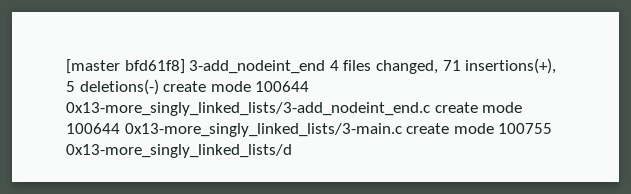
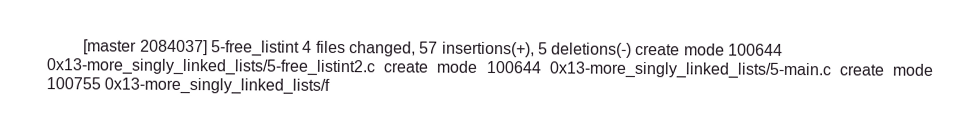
[124,59,326,74] bfd61f8] 3-add_nodeint_end -> [139,39,300,57] 2084037] 5-free_listint
[442,60,461,71] 71 -> [419,41,439,54] 57
[66,102,523,116] [66,123,402,137] 0x13-more_singly_linked_lists/3-add_nodeint_end.c create mode 100644 0x13-more_singly_linked_lists/3-main.c -> [46,58,832,80] 0x13-more_singly_linked_lists/5-free_listint2.c create mode 100644 0x13-more_singly_linked_lists/5-main.c
[66,144,292,158] 0x13-more_singly_linked_lists/d -> [104,77,331,95] 0x13-more_singly_linked_lists/f

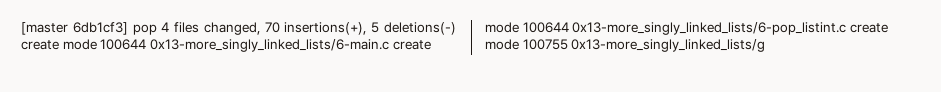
[139,39,300,57] 2084037] 5-free_listint -> [72,22,157,35] 6db1cf3] pop
[419,41,439,54] 57 -> [264,22,280,33] 70
[46,58,832,80] 0x13-more_singly_linked_lists/5-free_listint2.c create mode 100644 0x13-more_singly_linked_lists/5-main.c -> [149,39,431,52] [485,22,847,35] 0x13-more_singly_linked_lists/6-main.c create mode 100644 0x13-more_singly_linked_lists/6-pop_listint.c
[104,77,331,95] 0x13-more_singly_linked_lists/f -> [571,39,766,52] 0x13-more_singly_linked_lists/g

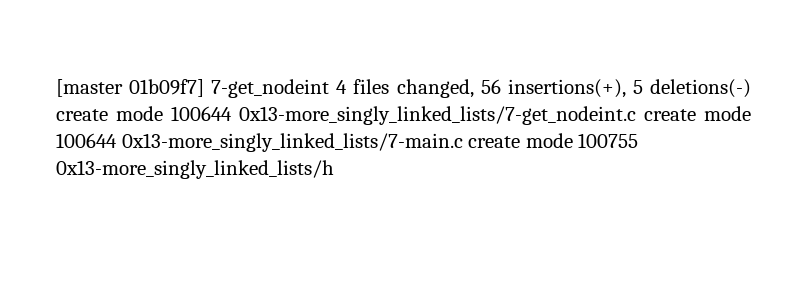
[72,22,157,35] 6db1cf3] pop -> [129,79,330,98] 01b09f7] 7-get_nodeint
[264,22,280,33] 70 -> [480,79,501,94] 56
[149,39,431,52] [485,22,847,35] 0x13-more_singly_linked_lists/6-main.c create mode 100644 0x13-more_singly_linked_lists/6-pop_listint.c -> [239,106,751,125] [56,133,463,152] 0x13-more_singly_linked_lists/7-get_nodeint.c create mode 100644 0x13-more_singly_linked_lists/7-main.c
[571,39,766,52] 0x13-more_singly_linked_lists/g -> [56,160,334,179] 0x13-more_singly_linked_lists/h

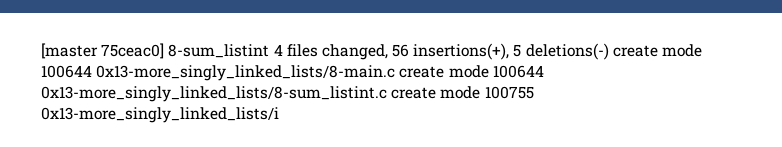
[129,79,330,98] 01b09f7] 7-get_nodeint -> [101,43,270,59] 75ceac0] 8-sum_listint
[239,106,751,125] [56,133,463,152] 0x13-more_singly_linked_lists/7-get_nodeint.c create mode 100644 0x13-more_singly_linked_lists/7-main.c -> [96,65,544,81] [41,86,387,102] 0x13-more_singly_linked_lists/8-main.c create mode 100644 0x13-more_singly_linked_lists/8-sum_listint.c
[56,160,334,179] 0x13-more_singly_linked_lists/h -> [41,107,279,123] 0x13-more_singly_linked_lists/i

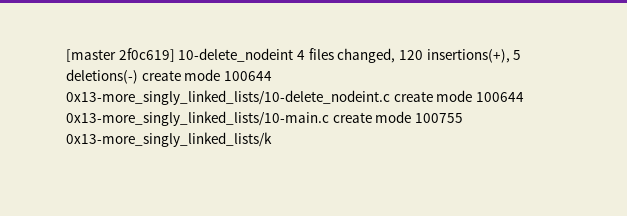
[101,43,270,59] 75ceac0] 8-sum_listint -> [118,48,294,62] 2f0c619] 10-delete_nodeint
[392,44,410,57] 56 -> [398,50,423,60] 120
[96,65,544,81] [41,86,387,102] 0x13-more_singly_linked_lists/8-main.c create mode 100644 0x13-more_singly_linked_lists/8-sum_listint.c -> [66,90,524,105] [66,111,329,126] 0x13-more_singly_linked_lists/10-delete_nodeint.c create mode 100644 0x13-more_singly_linked_lists/10-main.c
[41,107,279,123] 0x13-more_singly_linked_lists/i -> [66,132,272,147] 0x13-more_singly_linked_lists/k

